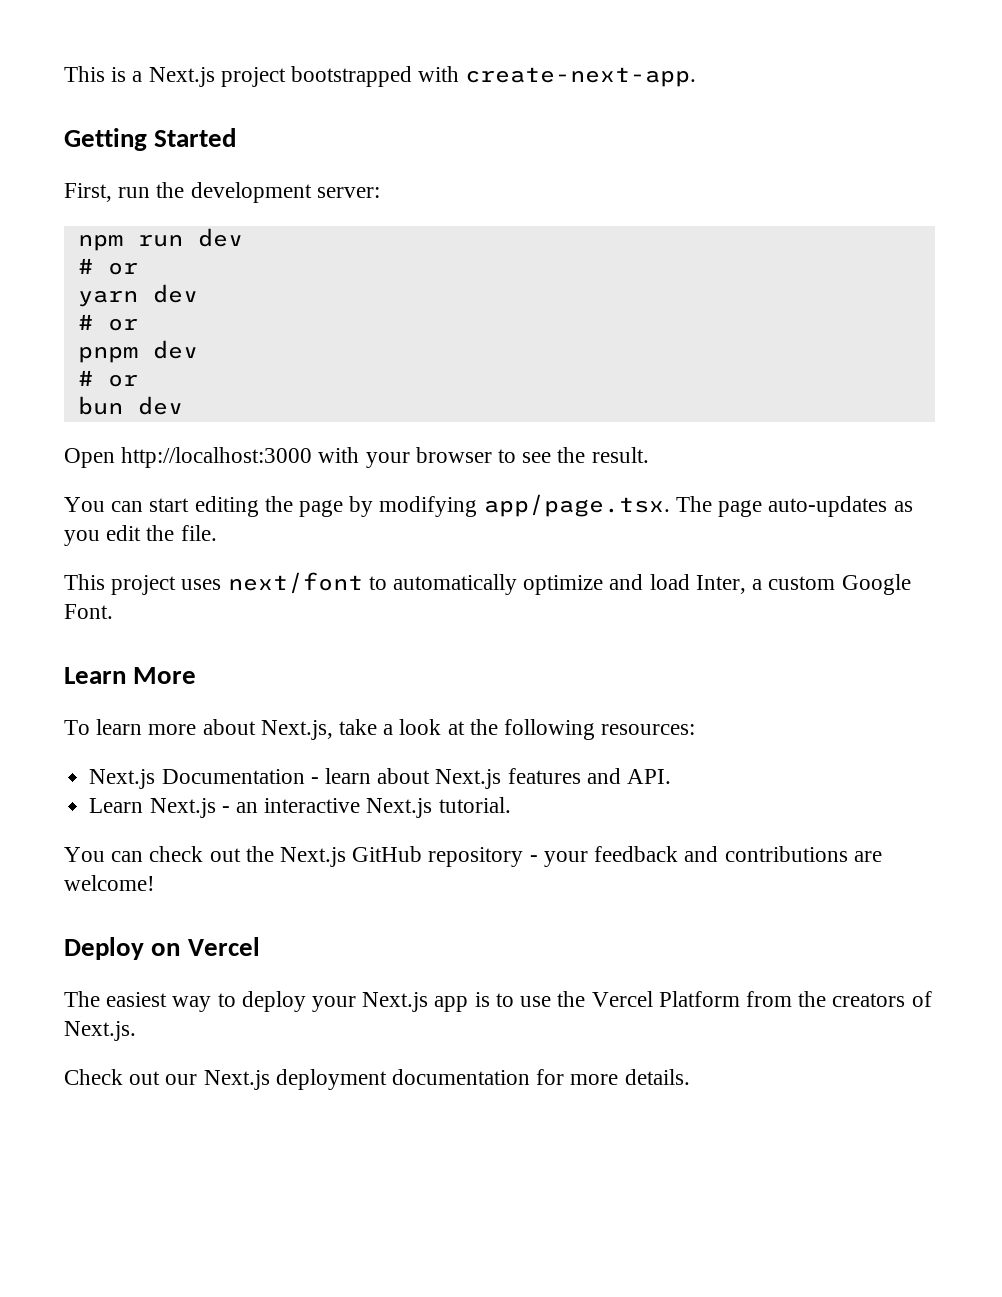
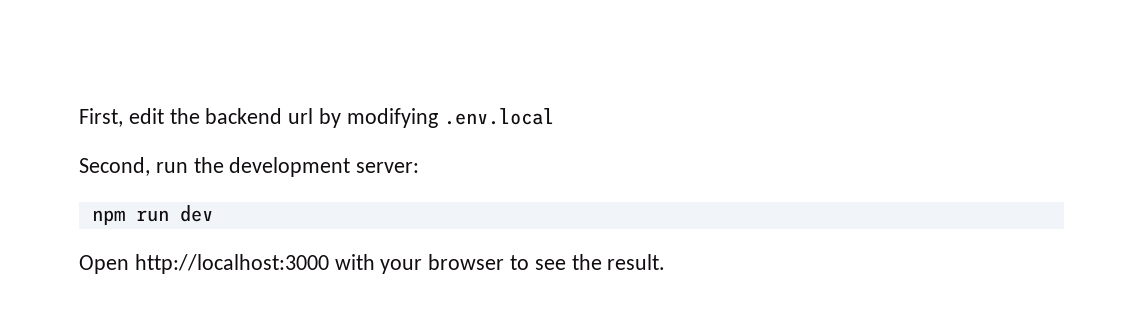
[64,66,697,87] [64,128,237,151] [64,183,112,202] This is a Next.js project bootstrapped with create-next-app. // Getting Started // First, -> [79,108,554,128] [79,157,150,176] First, edit the backend url by modifying .env.local // Second,
[77,258,138,275] [77,284,198,307] [77,314,138,331] [77,340,198,363] [77,370,138,387] [77,396,183,415] // # or // yarn dev // # or // pnpm dev // # or // bun dev -> (213, 213) none
[64,494,913,517] [64,525,217,546] [64,572,911,595] [64,604,113,619] [64,667,197,684] [64,719,696,740] [89,768,671,789] [89,797,511,818] [64,846,882,867] [64,875,155,891] [64,937,260,960] [64,991,932,1012] [64,1021,136,1041] [64,1069,690,1090] // You can start editing the page by modifying app/page.tsx. The page auto-updates as you edit the file. // This project uses next/font to automatically optimize and load Inter, a custom Google Font. // Learn More // To learn more about Next.js, take a look at the following resources: // Next.js Documentation - learn about Next.js features and API. // Learn Next.js - an interactive Next.js tutorial. // You can check out the Next.js GitHub repository - your feedback and contributions are welcome! // Deploy on Vercel // The easiest way to deploy your Next.js app is to use the Vercel Platform from the creators of Next.js. // Check out our Next.js deployment documentation for more details. -> (666, 262) none

